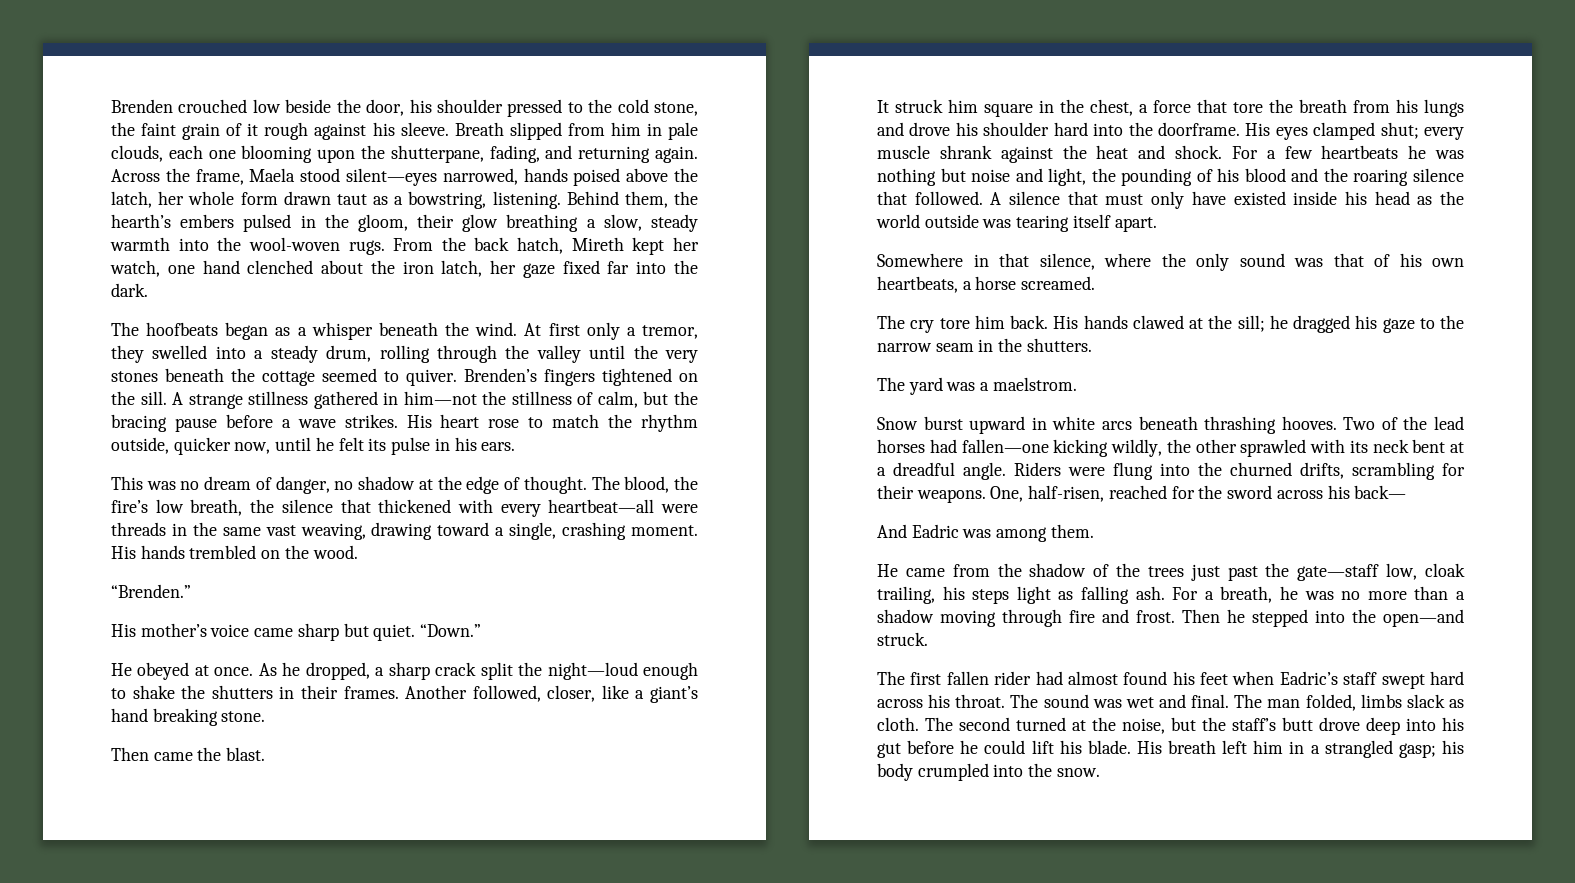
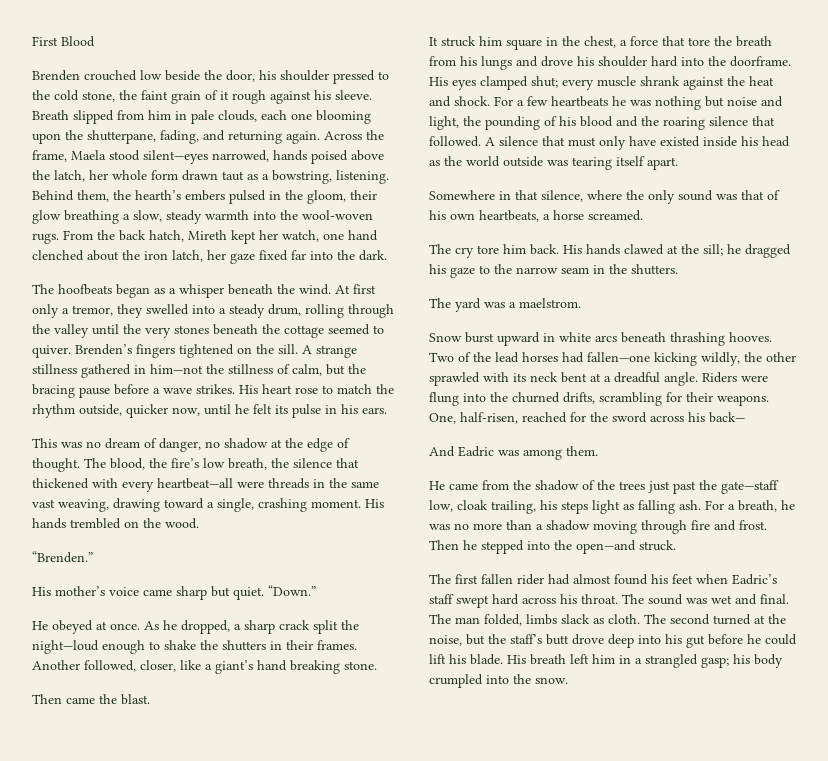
(111, 106) none -> [32,36,95,47] First Blood //

